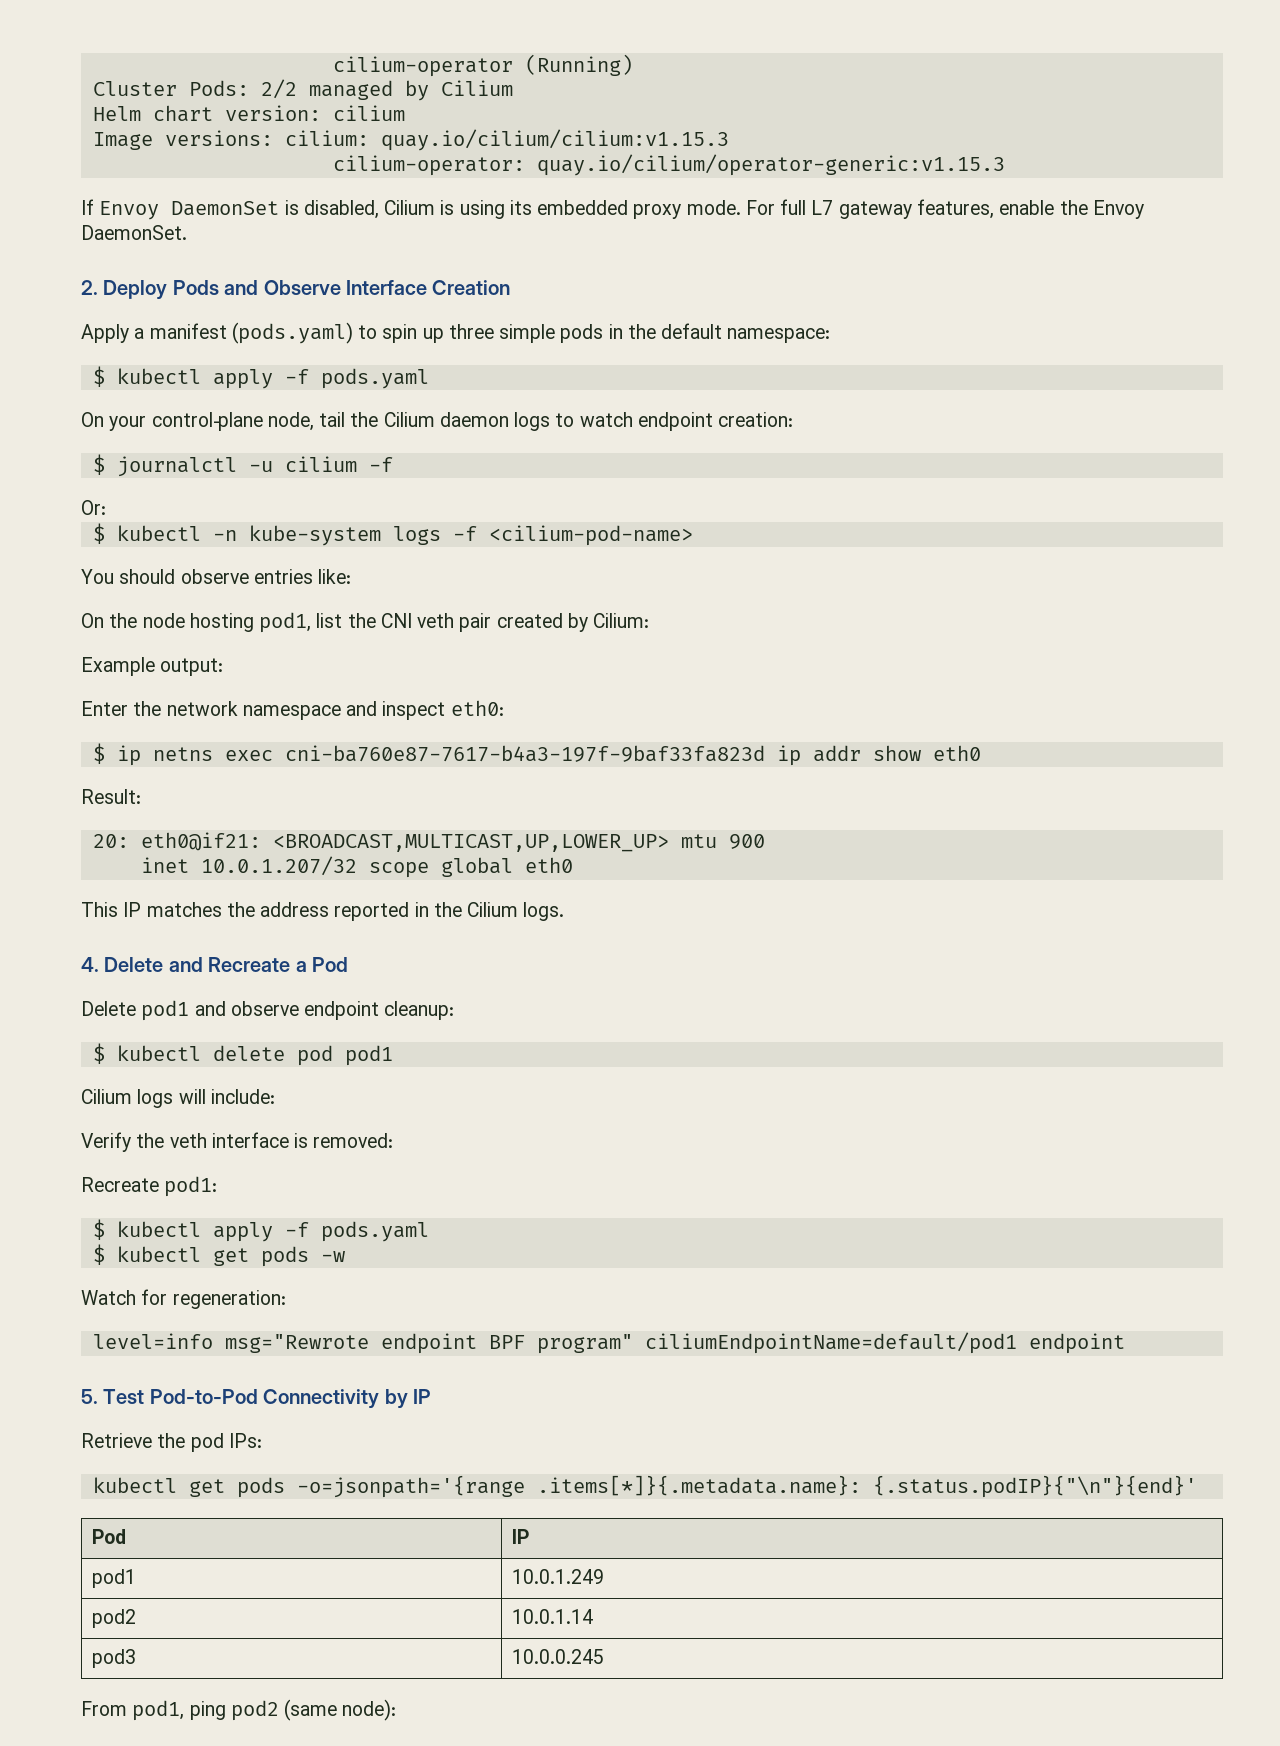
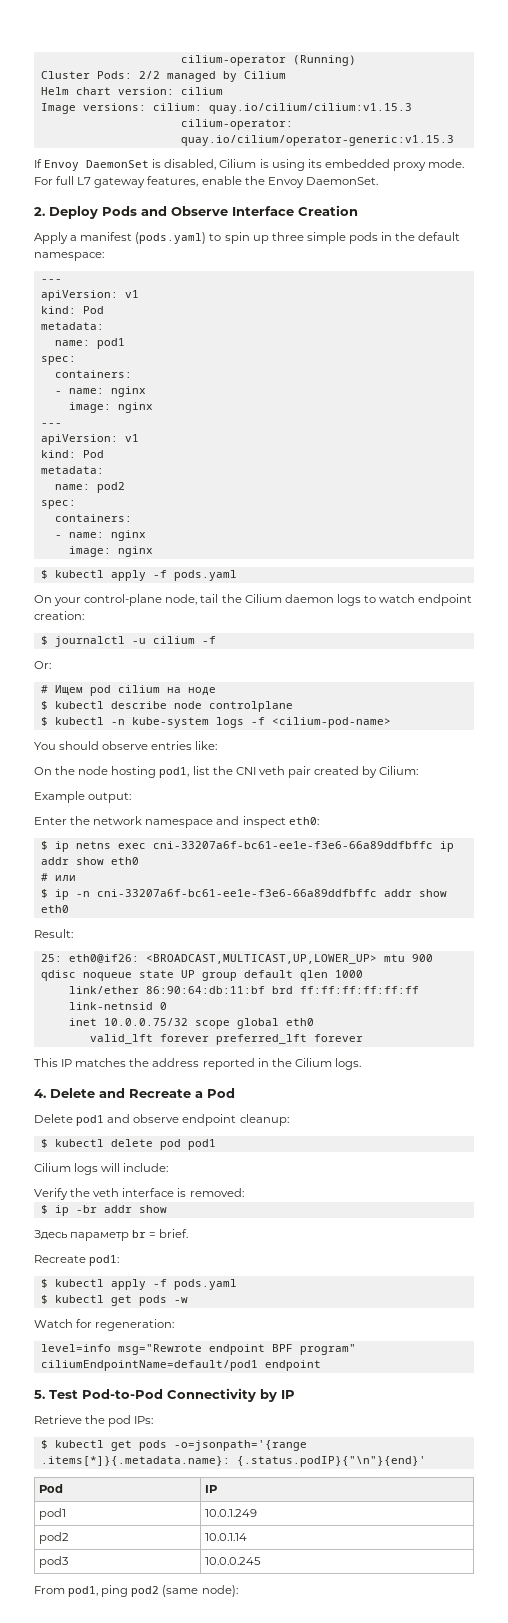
(831, 335) none -> [40,279,62,282] [40,290,139,301] [40,306,104,314] [40,322,104,330] [54,338,125,349] [40,356,76,365] [54,370,132,378] [54,386,146,397] [68,402,153,413] [40,423,62,426] [40,434,139,445] [40,450,104,458] [40,466,104,474] [54,482,125,493] [40,500,76,509] [54,514,132,522] [54,530,146,541] [68,546,153,557] // --- // apiVersion: v1 // kind: Pod // metadata: // name: pod1 // spec: // containers: // - name: nginx // image: nginx // --- // apiVersion: v1 // kind: Pod // metadata: // name: pod2 // spec: // containers: // - name: nginx // image: nginx
(106, 507) none -> [40,685,216,696] [40,701,293,712] // # Ищем pod cilium на ноде // $ kubectl describe node controlplane
[284,745,765,762] cni-ba760e87-7617-b4a3-197f-9baf33fa823d -> [152,841,433,849] cni-33207a6f-bc61-ee1e-f3e6-66a89ddfbffc
(981, 753) none -> [40,873,76,881] [40,889,447,900] [40,905,69,913] // # или // $ ip -n cni-33207a6f-bc61-ee1e-f3e6-66a89ddfbffc addr show eth0
[92,832,261,851] 20: eth0@if21: -> [40,954,139,963] 25: eth0@if26:
(765, 841) none -> [40,970,363,981] [68,986,419,994] [68,1002,167,1010] qdisc noqueue state UP group default qlen 1000 // link/ether 86:90:64:db:11:bf brd ff:ff:ff:ff:ff:ff link-netnsid 0
[200,856,357,876] 10.0.1.207/32 -> [103,1018,188,1026] 10.0.0.75/32
(573, 865) none -> [89,1034,363,1045] // valid_lft forever preferred_lft forever
(394, 1140) none -> [40,1205,167,1216] [34,1229,189,1241] // $ ip -br addr show // Здесь параметр br = brief.
(262, 1440) none -> [40,1440,48,1449] $

